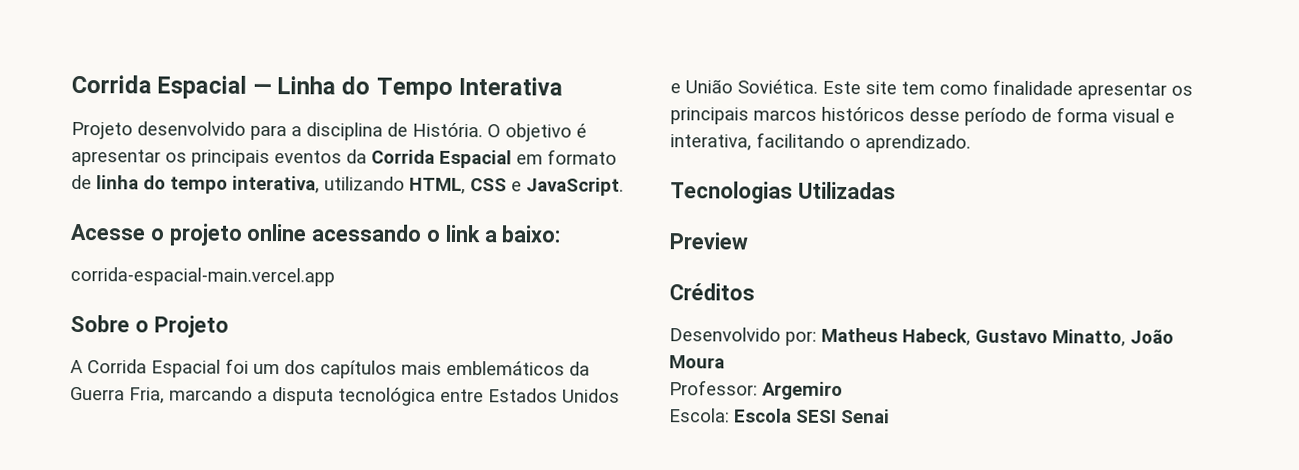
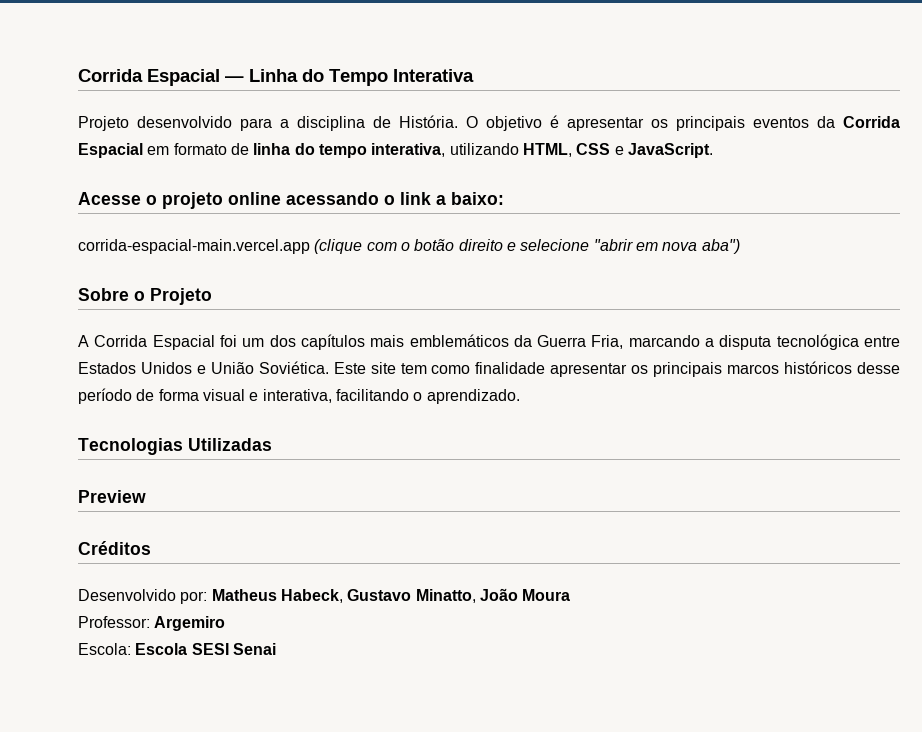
(335, 276) none -> [314,239,740,254] (clique com o botão direito e selecione "abrir em nova aba")

